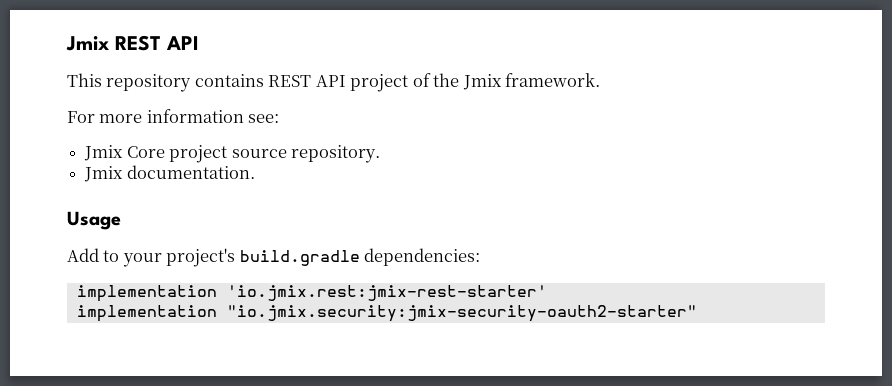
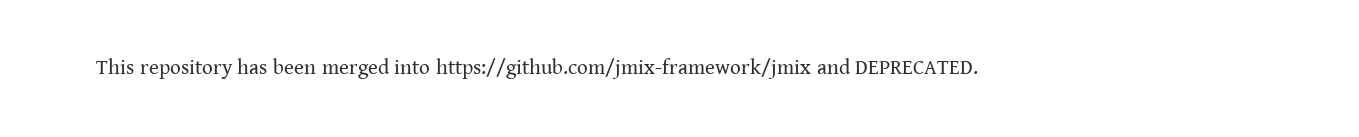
[66,35,199,51] [67,73,601,92] [67,109,280,123] [84,145,380,163] [84,165,255,182] [67,211,121,230] [67,248,481,267] [76,285,547,302] [76,305,697,322] Jmix REST API // This repository contains REST API project of the Jmix framework. // For more information see: // Jmix Core project source repository. // Jmix documentation. // Usage // Add to your project's build.gradle dependencies: // implementation 'io.jmix.rest:jmix-rest-starter' // implementation "io.jmix.security:jmix-security-oauth2-starter" -> [96,58,979,79] This repository has been merged into https://github.com/jmix-framework/jmix and DEPRECATED.

